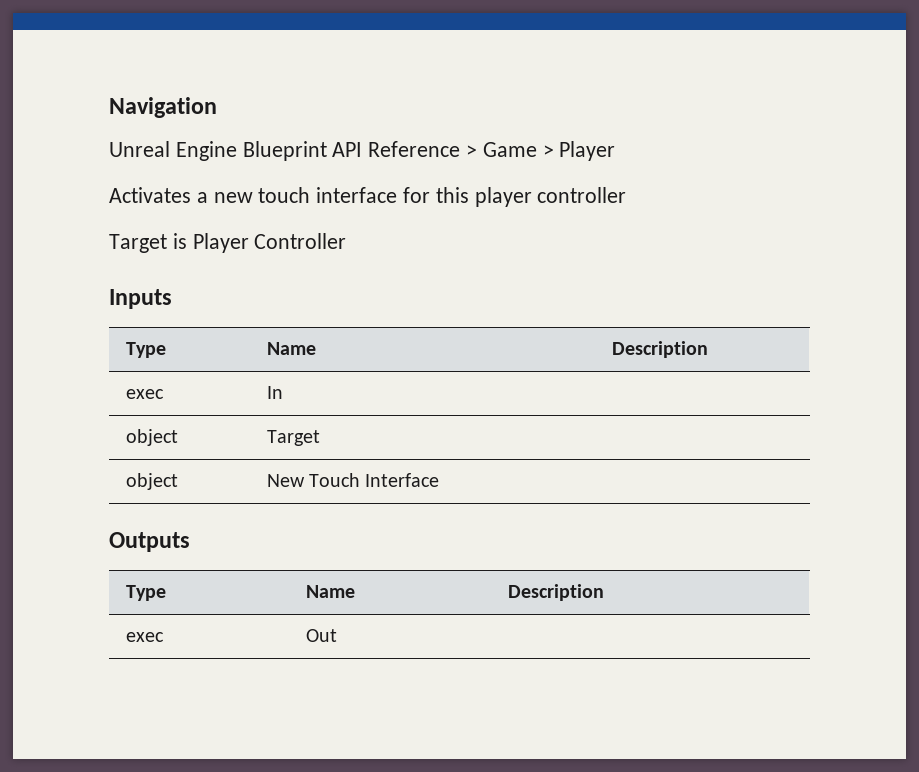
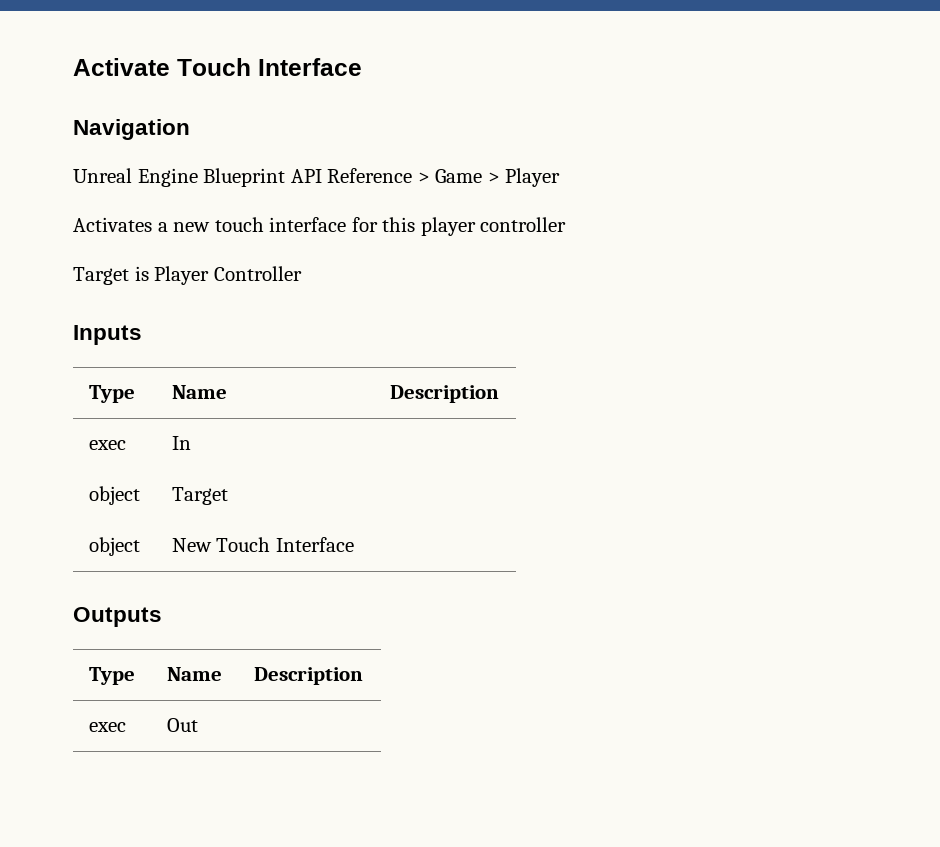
(109, 107) none -> [73,58,362,76] Activate Touch Interface //

